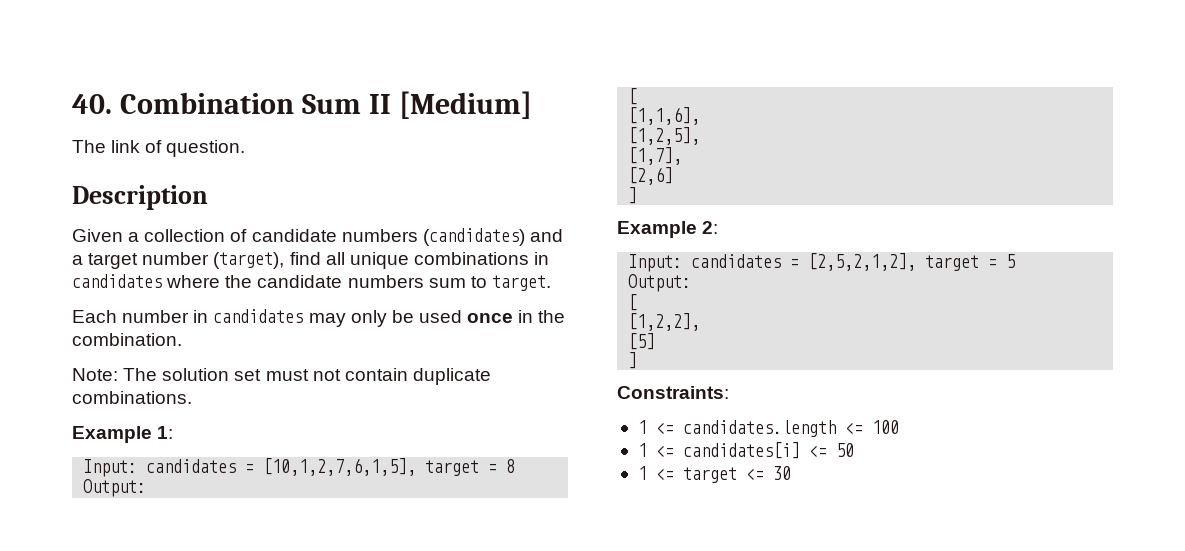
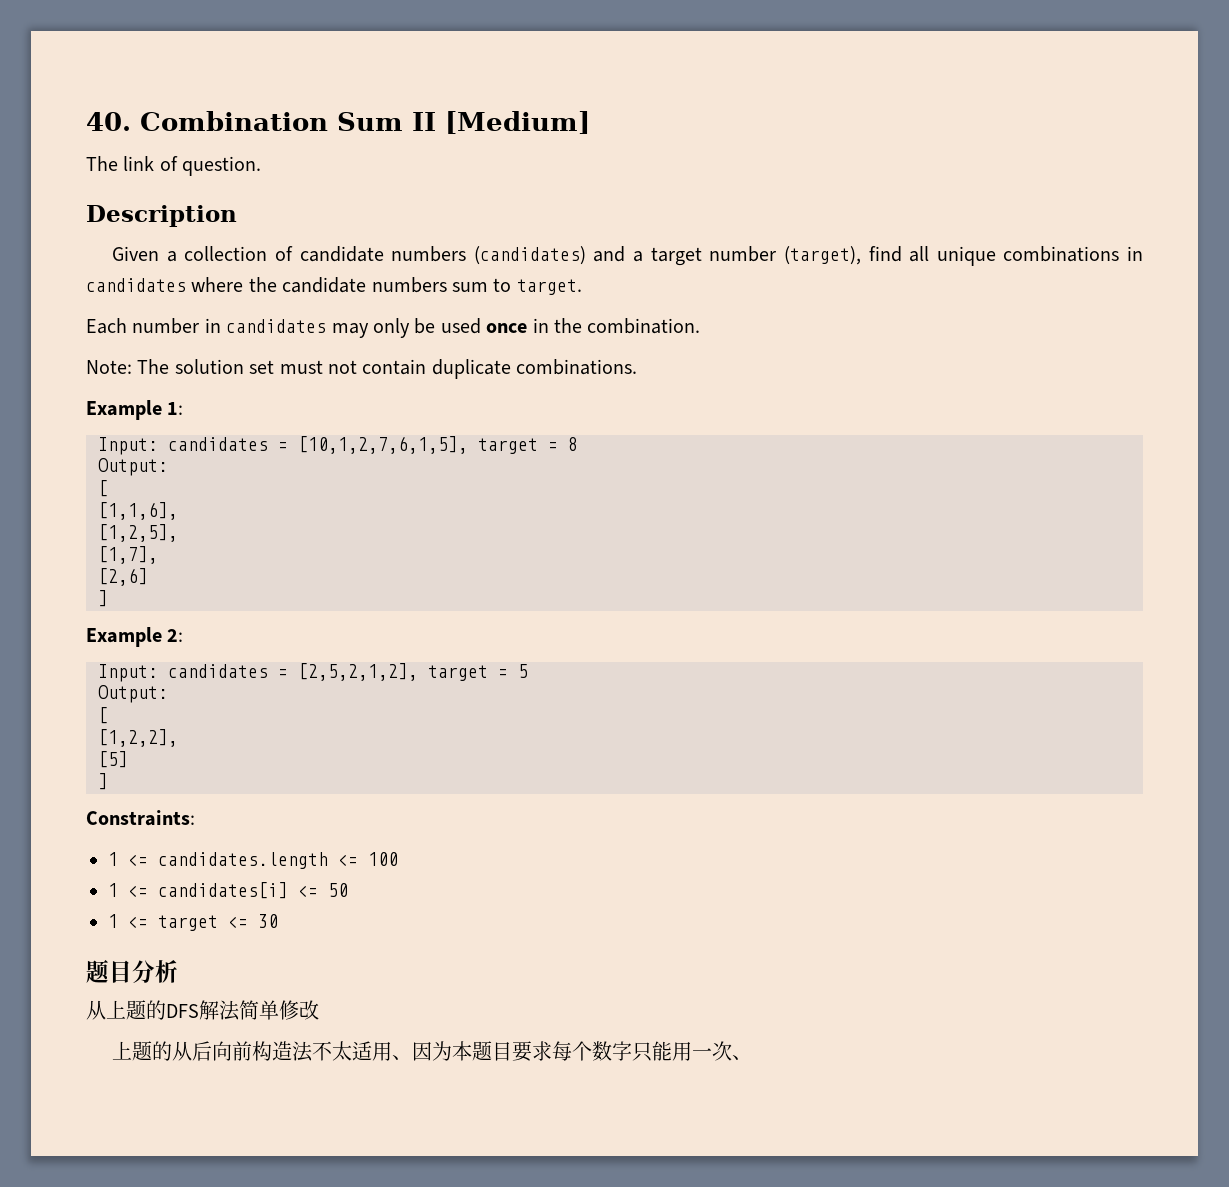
(791, 473) none -> [86,959,178,983] [86,1000,319,1021] [112,1041,753,1062] // 题目分析 // 从上题的DFS解法简单修改 // 上题的从后向前构造法不太适用、因为本题目要求每个数字只能用一次、

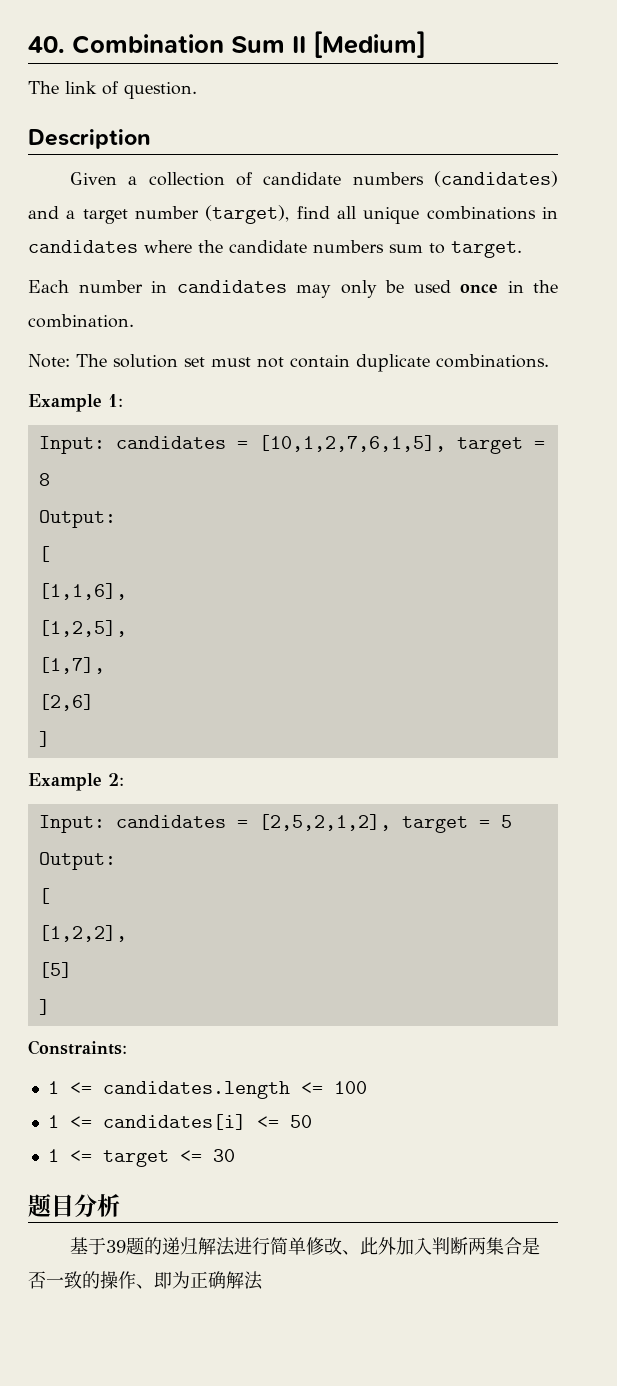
[86,1000,319,1021] [112,1041,753,1062] 从上题的DFS解法简单修改 // 上题的从后向前构造法不太适用、因为本题目要求每个数字只能用一次、 -> [70,1237,541,1256] [28,1271,263,1290] 基于39题的递归解法进行简单修改、此外加入判断两集合是否一致的操作、即为正确解法

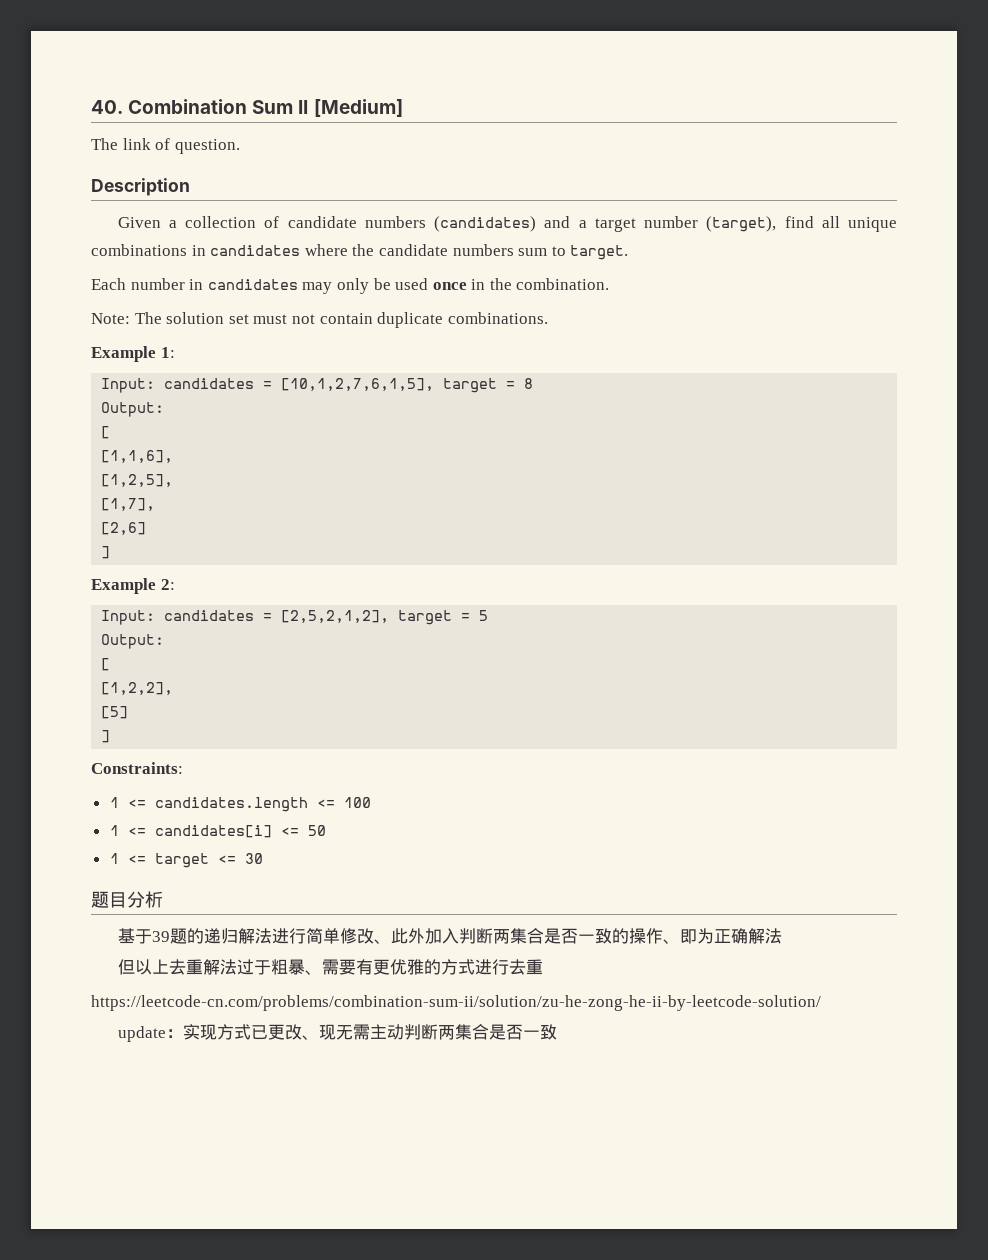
(263, 1280) none -> [117,959,543,975] [91,995,821,1011] [117,1024,557,1042] // 但以上去重解法过于粗暴、需要有更优雅的方式进行去重 // https://leetcode-cn.com/problems/combination-sum-ii/solution/zu-he-zong-he-ii-by-leetcode-solution/ // update：实现方式已更改、现无需主动判断两集合是否一致

